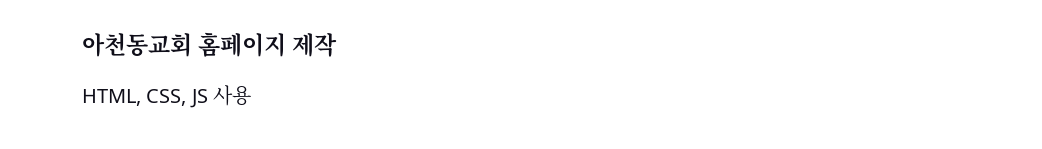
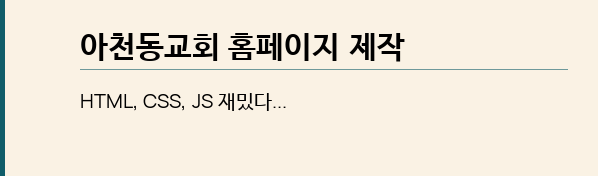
[213,85,252,106] 사용 -> [218,93,288,111] 재밌다...

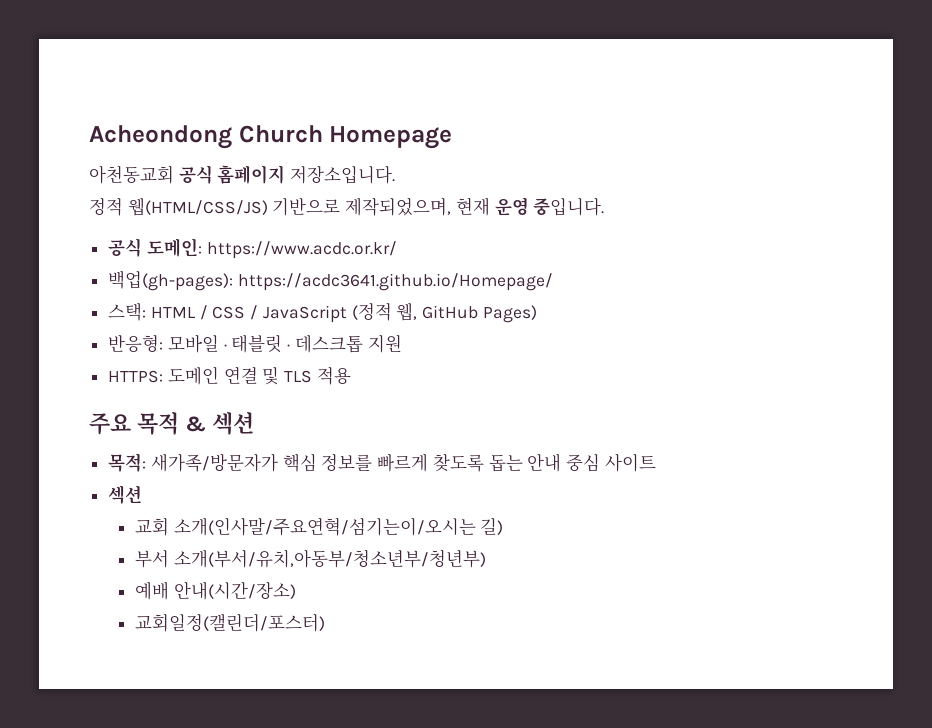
[80,33,405,62] [80,93,288,111] 아천동교회 홈페이지 제작 // HTML, CSS, JS 재밌다... -> [89,125,453,149] [89,165,396,184] [89,197,605,216] [108,238,397,259] [108,270,553,291] [108,303,537,323] [108,334,402,353] [108,366,351,385] [89,412,254,435] [108,453,656,472] [108,485,143,504] [135,517,504,536] [135,549,486,568] [135,581,296,600] [135,613,326,632] Acheondong Church Homepage // 아천동교회 공식 홈페이지 저장소입니다. // 정적 웹(HTML/CSS/JS) 기반으로 제작되었으며, 현재 운영 중입니다. // 공식 도메인: https://www.acdc.or.kr/ // 백업(gh-pages): https://acdc3641.github.io/Homepage/ // 스택: HTML / CSS / JavaScript (정적 웹, GitHub Pages) // 반응형: 모바일 · 태블릿 · 데스크톱 지원 // HTTPS: 도메인 연결 및 TLS 적용 // 주요 목적 & 섹션 // 목적: 새가족/방문자가 핵심 정보를 빠르게 찾도록 돕는 안내 중심 사이트 // 섹션 // 교회 소개(인사말/주요연혁/섬기는이/오시는 길) // 부서 소개(부서/유치,아동부/청소년부/청년부) // 예배 안내(시간/장소) // 교회일정(캘린더/포스터)

